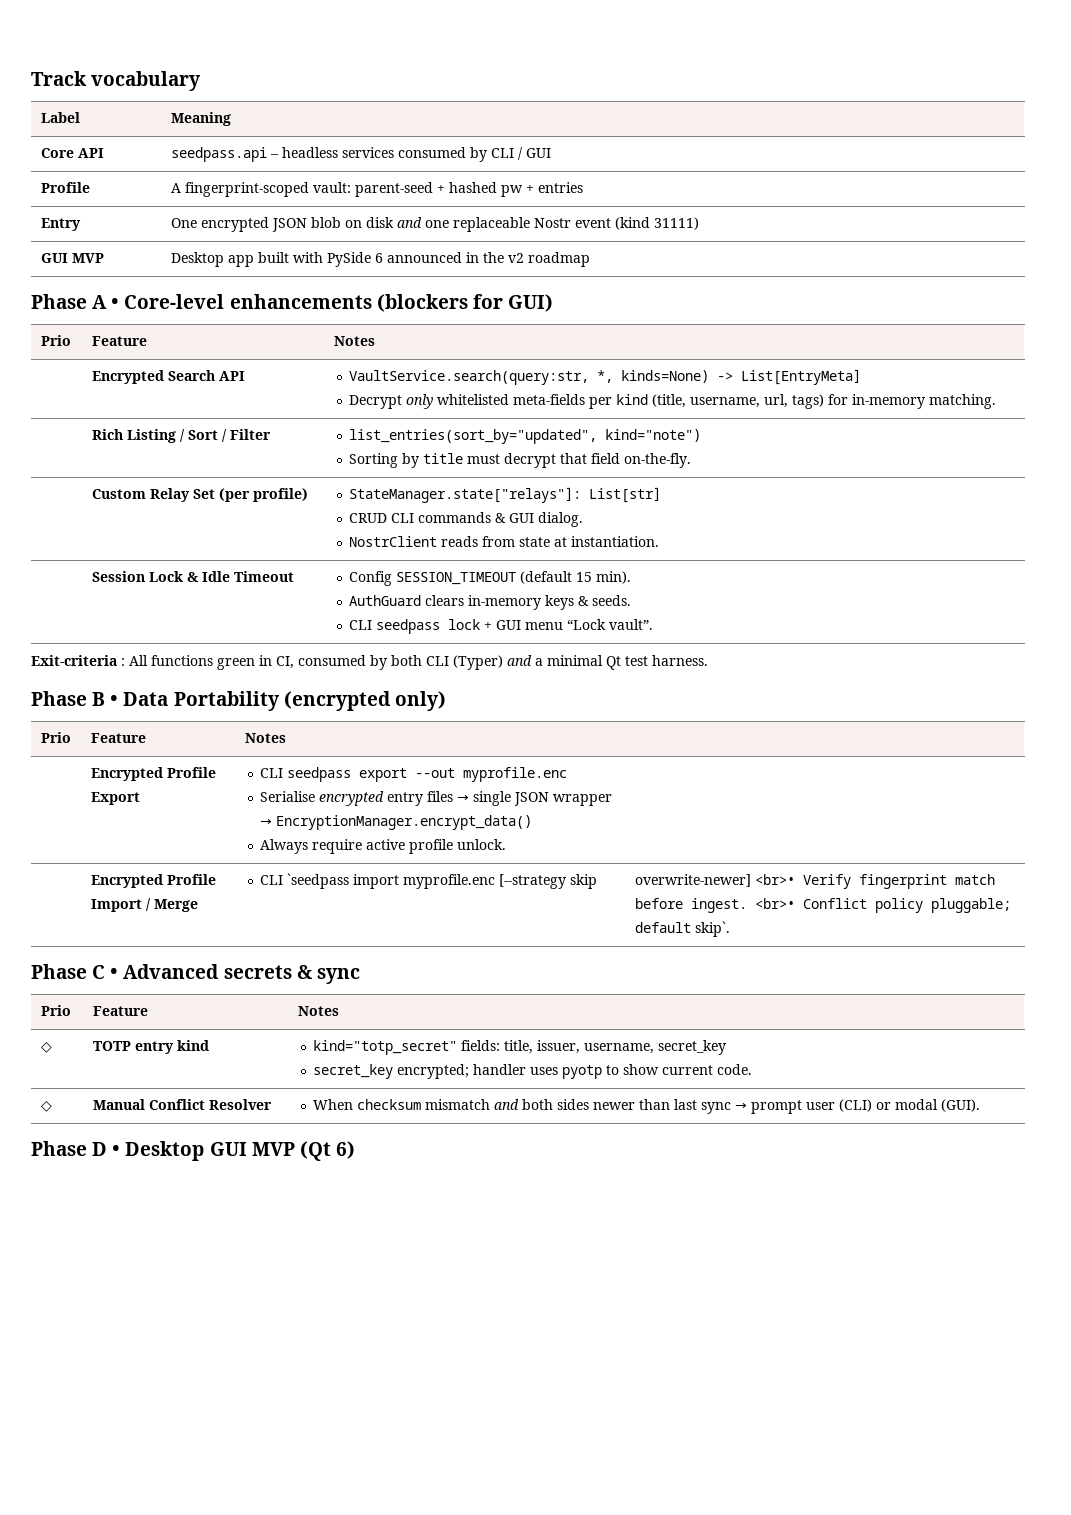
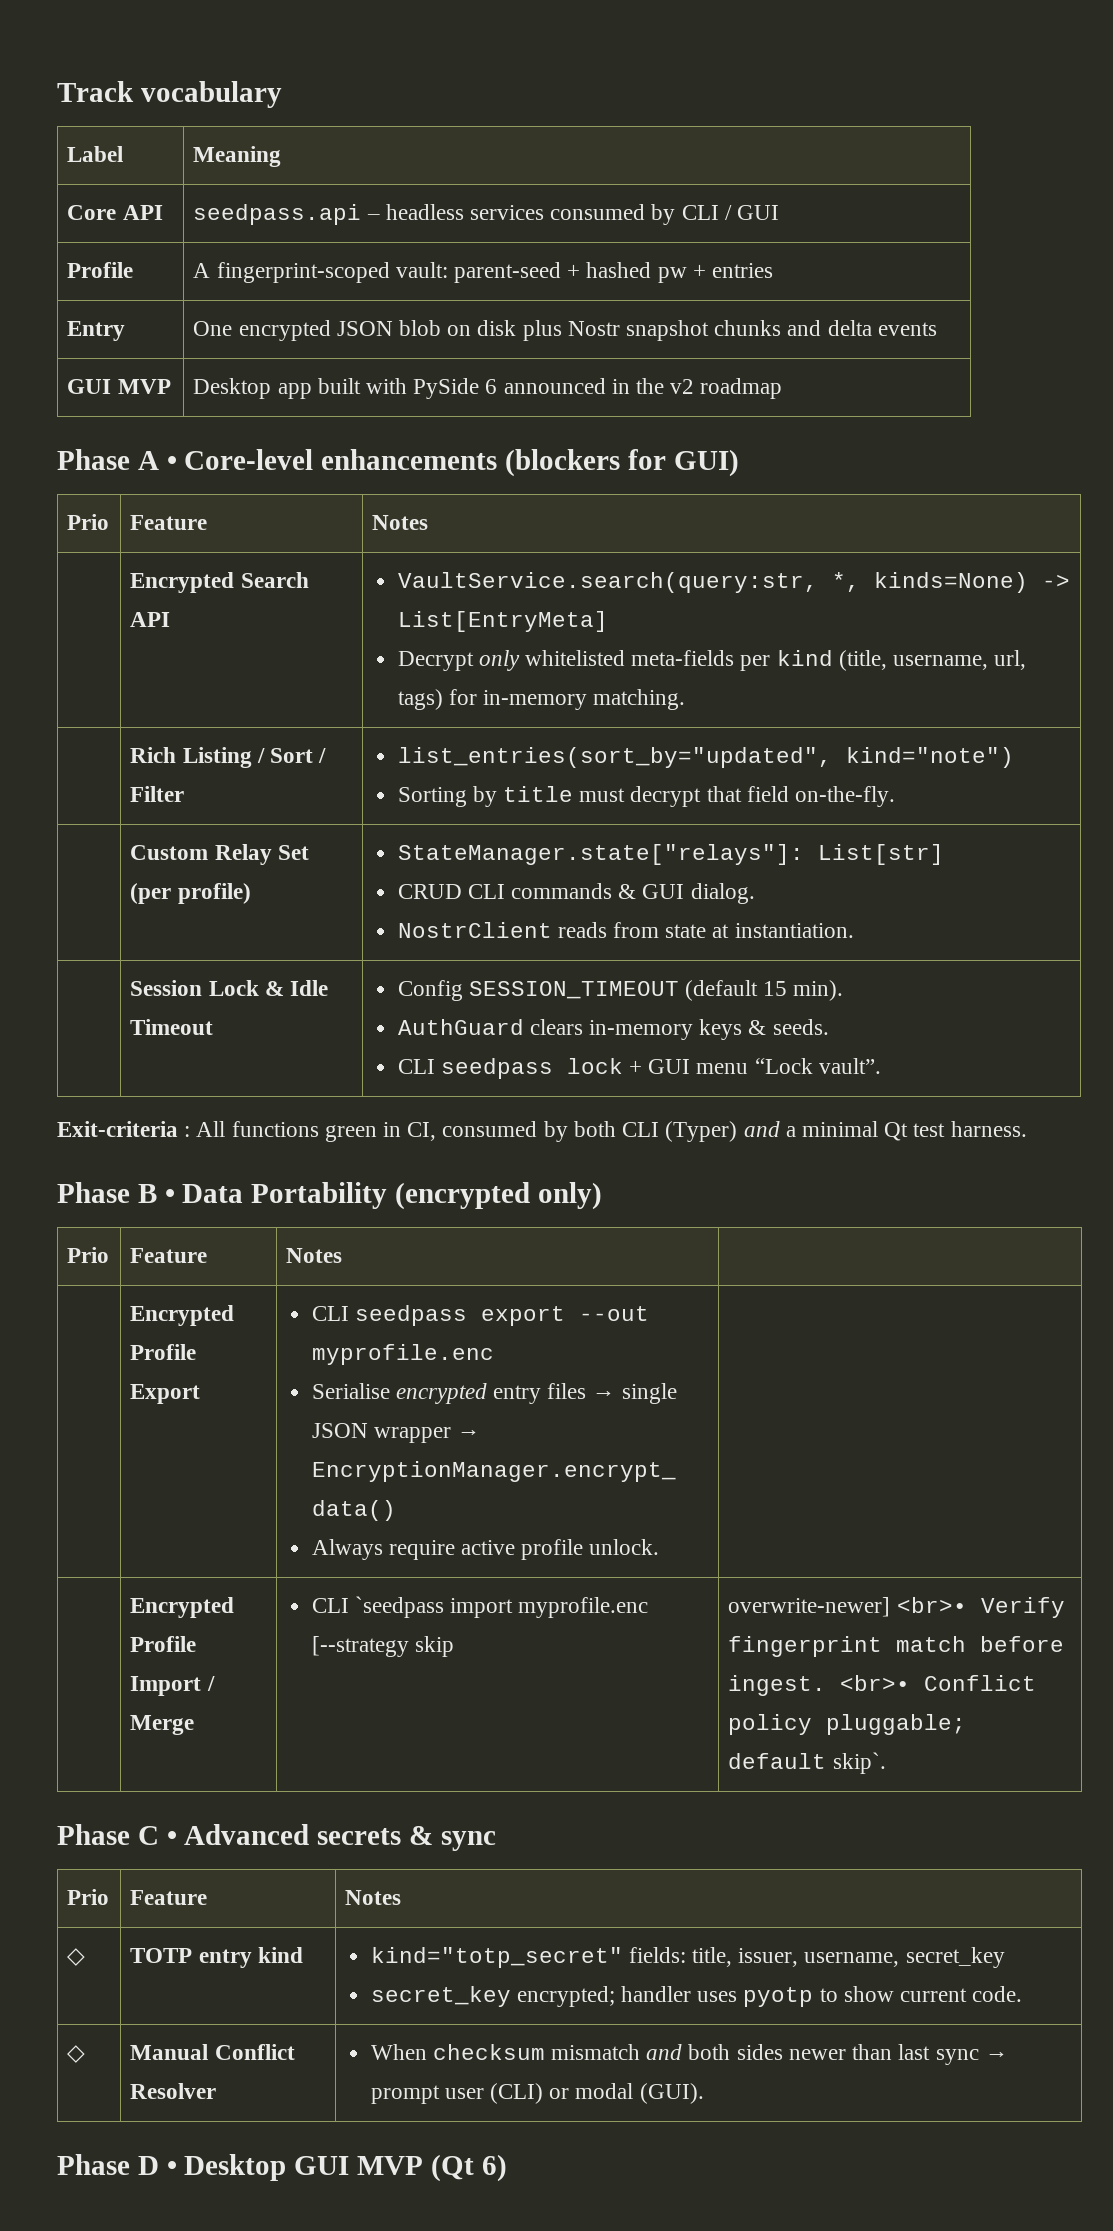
[396,217,699,232] and one replaceable Nostr event (kind 31111) -> [522,320,937,341] plus Nostr snapshot chunks and delta events

